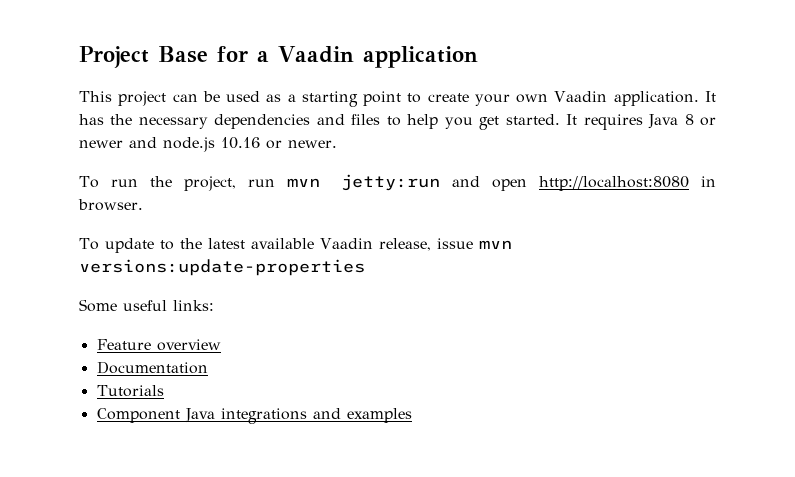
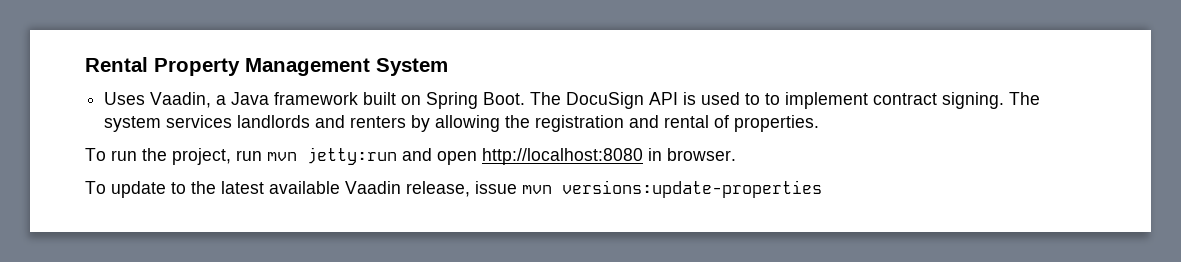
[79,46,478,68] [79,91,717,107] [79,114,716,130] [79,137,337,152] Project Base for a Vaadin application // This project can be used as a starting point to create your own Vaadin application. It has the necessary dependencies and files to help you get started. It requires Java 8 or newer and node.js 10.16 or newer. -> [85,57,448,76] [104,92,1041,109] [104,115,820,132] Rental Property Management System // Uses Vaadin, a Java framework built on Spring Boot. The DocuSign API is used to to implement contract signing. The system services landlords and renters by allowing the registration and rental of properties.
[79,299,214,312] [96,339,221,351] [96,361,208,374] [96,385,164,397] [96,408,412,424] // Some useful links: // Feature overview // Documentation // Tutorials // Component Java integrations and examples -> (822, 189) none

